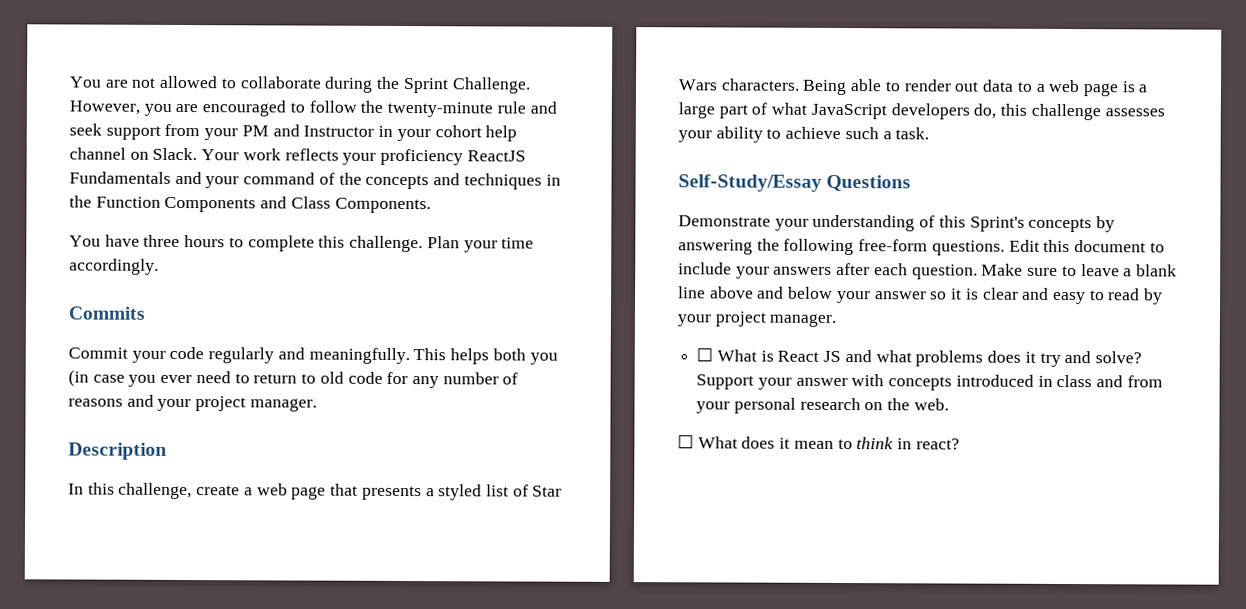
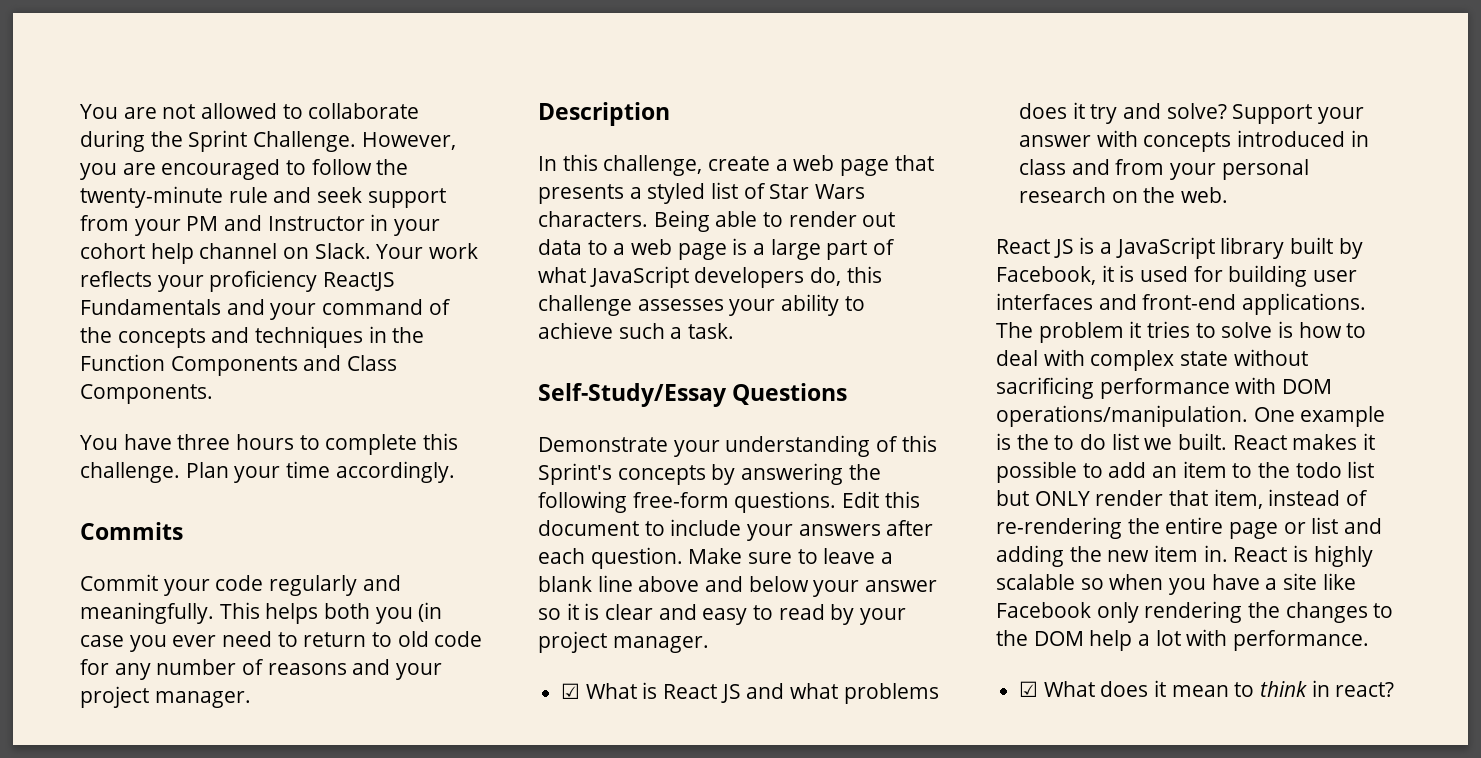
[696,347,714,362] ☐ -> [561,683,581,699] ☑
[677,434,694,449] ☐ -> [996,237,1363,259] [996,265,1358,287] [996,293,1367,315] [996,321,1367,343] [996,349,1308,371] [996,377,1333,399] [996,405,1386,427] [996,433,1376,450] [996,461,1375,483] [996,489,1369,509] [996,517,1383,539] [996,545,1373,567] [996,573,1356,595] [996,601,1394,623] [996,629,1370,651] [1019,681,1039,697] React JS is a JavaScript library built by Facebook, it is used for building user interfaces and front-end applications. The problem it tries to solve is how to deal with complex state without sacrificing performance with DOM operations/manipulation. One example is the to do list we built. React makes it possible to add an item to the todo list but ONLY render that item, instead of re-rendering the entire page or list and adding the new item in. React is highly scalable so when you have a site like Facebook only rendering the changes to the DOM help a lot with performance. // ☑

